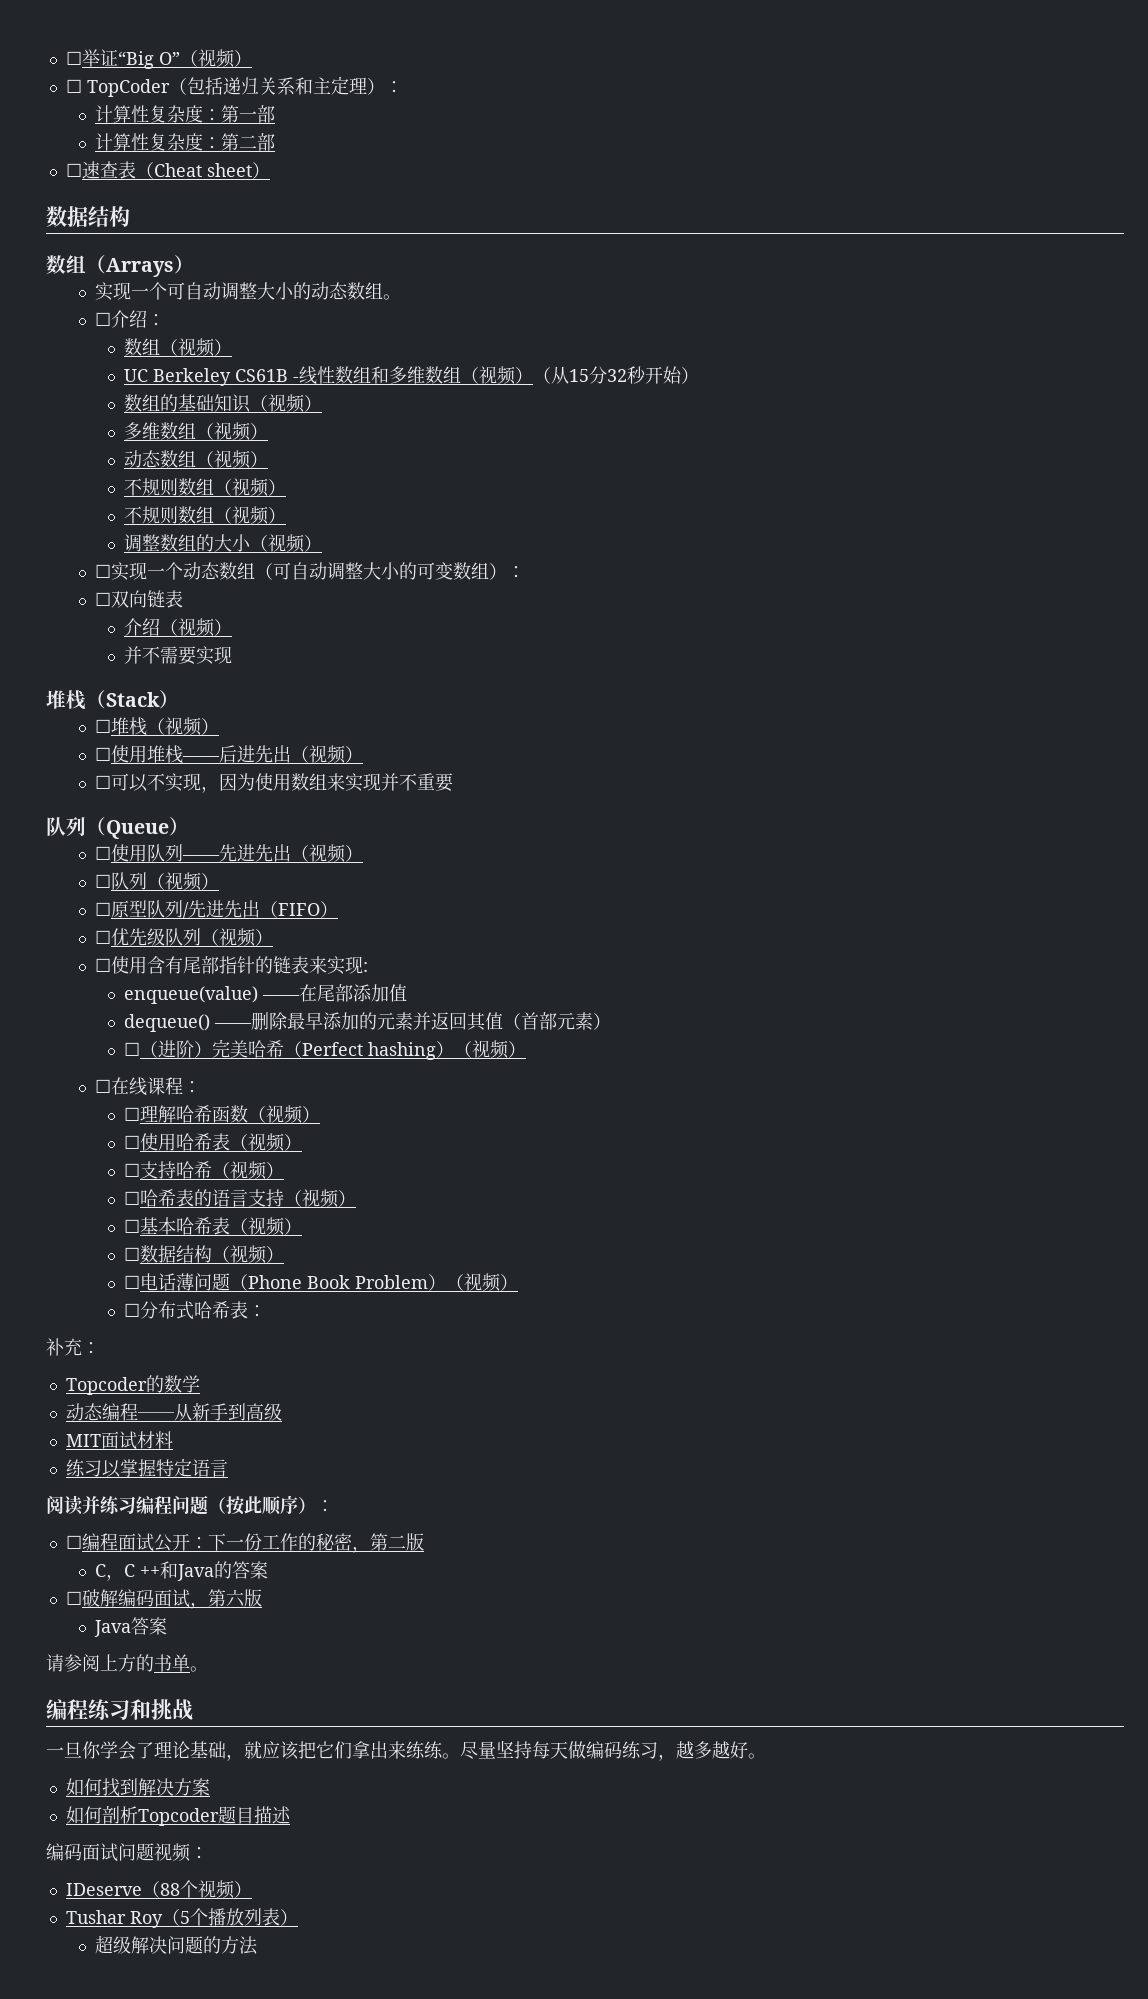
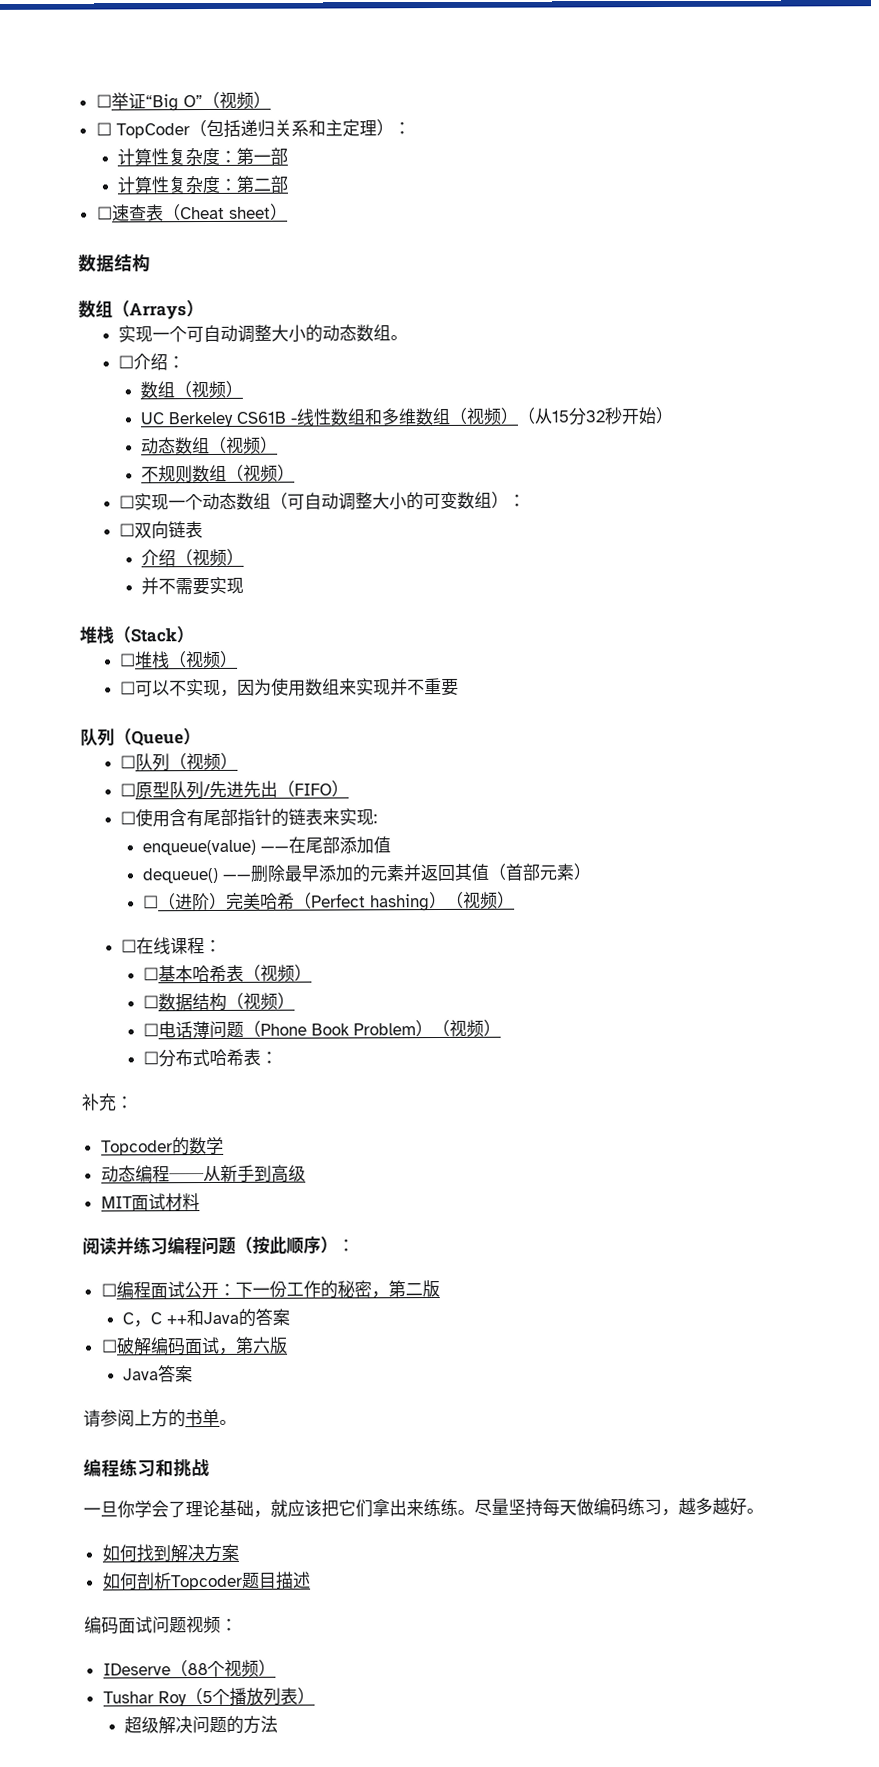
[124,394,323,413] [124,422,269,441] // 数组的基础知识（视频） // 多维数组（视频） -> (673, 415) none
[124,506,287,525] [124,534,323,553] // 不规则数组（视频） // 调整数组的大小（视频） -> (295, 473) none
[95,745,364,764] // ☐使用堆栈——后进先出（视频） -> (239, 659) none
[95,844,364,863] // ☐使用队列——先进先出（视频） -> (201, 737) none
[95,928,274,947] // ☐优先级队列（视频） -> (350, 789) none
[124,1105,321,1124] [124,1133,303,1152] [124,1161,285,1180] [124,1189,357,1208] // ☐理解哈希函数（视频） // ☐使用哈希表（视频） // ☐支持哈希（视频） // ☐哈希表的语言支持（视频） -> (223, 946) none
[65,1458,228,1478] // 练习以掌握特定语言 -> (200, 1202) none

